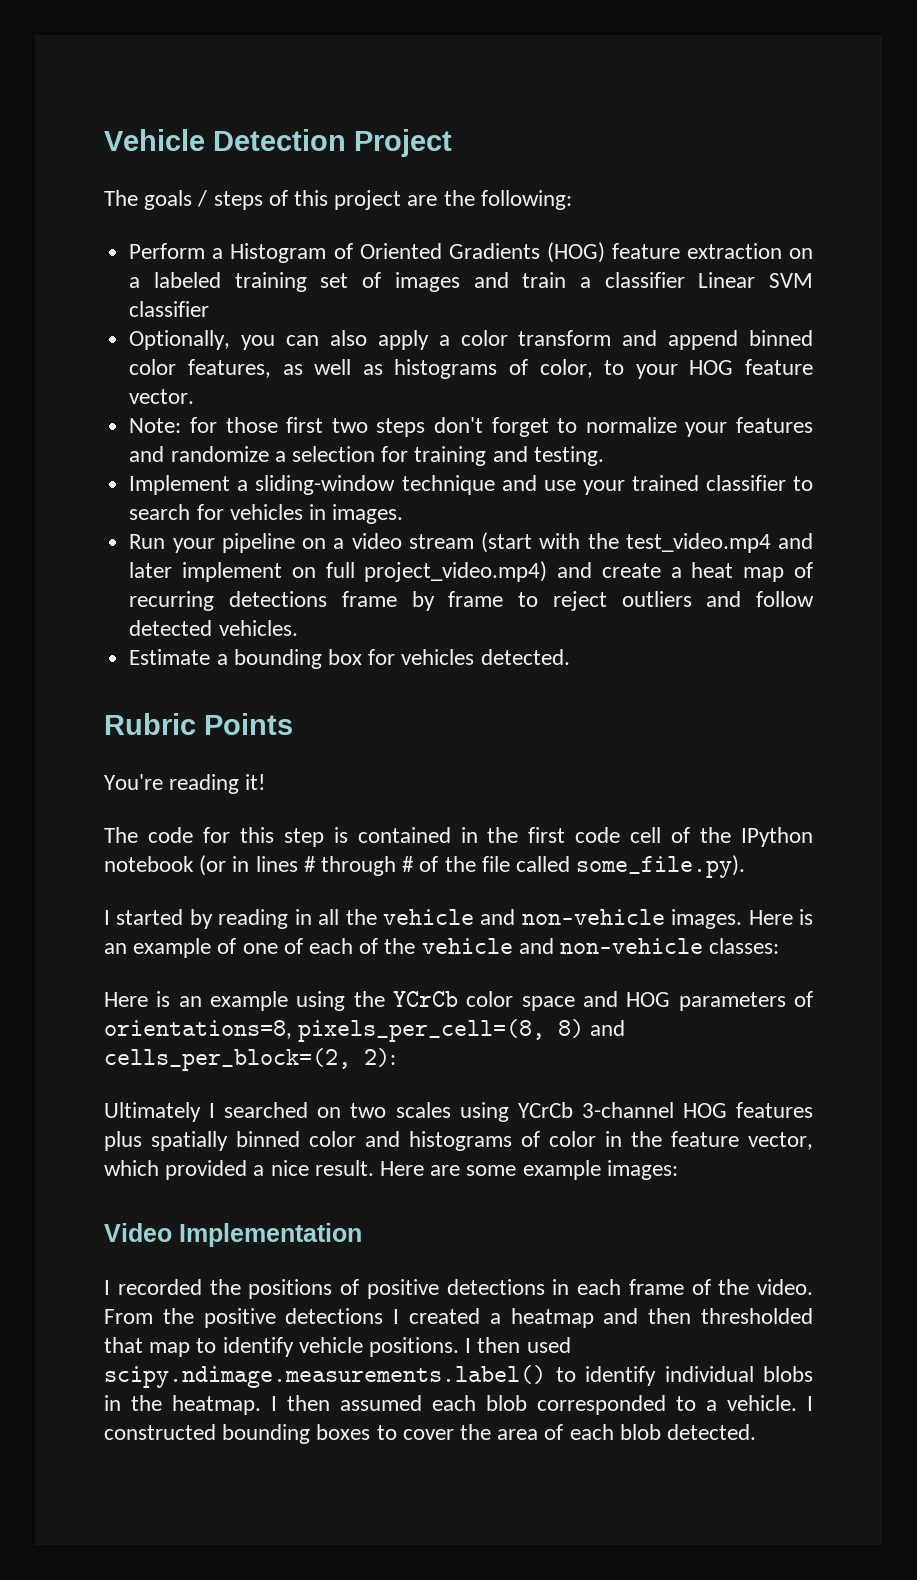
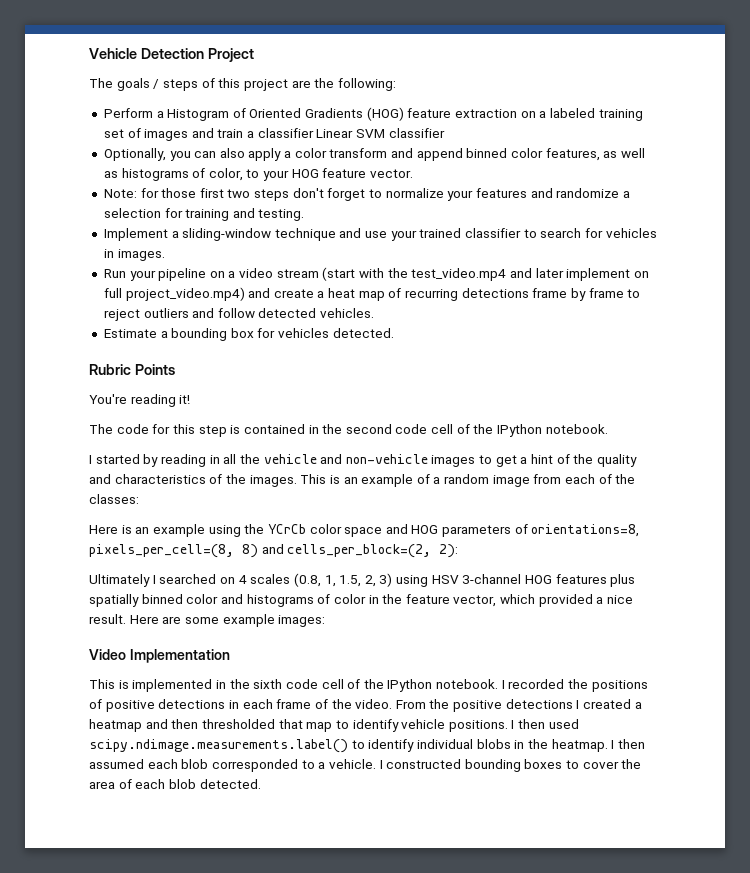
[528,827,814,847] [104,855,746,878] first code cell of the IPython notebook (or in lines # through # of the file called some_file.py). -> [345,424,608,437] second code cell of the IPython notebook.
[671,909,813,929] [104,938,704,958] images. Here is an example of one of each of the vehicle and non-vehicle -> [431,454,637,467] [89,474,636,487] images to get a hint of the quality and characteristics of the images. This is an example of a random image from each of the
[350,1102,573,1122] two scales using YCrCb -> [238,573,459,587] 4 scales (0.8, 1, 1.5, 2, 3) using HSV
(362, 1235) none -> [89,679,499,692] This is implemented in the sixth code cell of the IPython notebook.

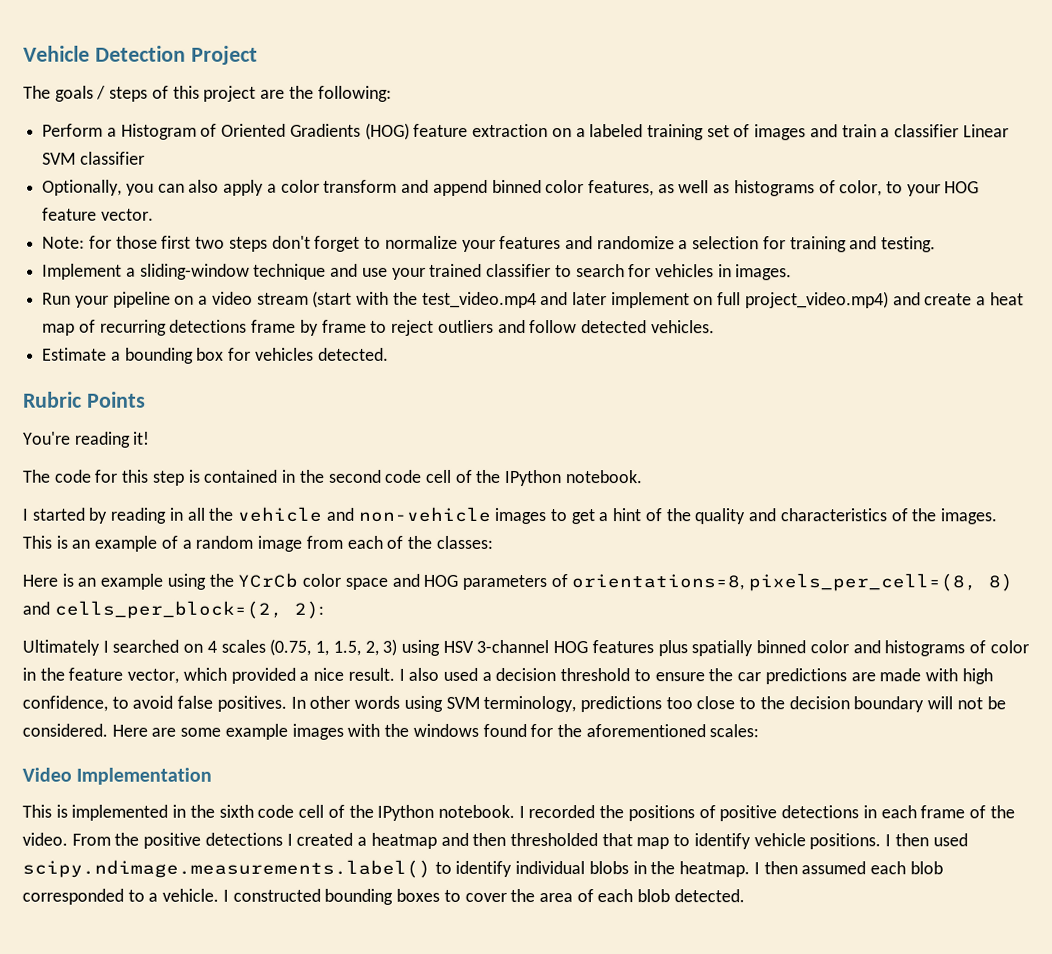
[293,573,321,587] (0.8, -> [269,638,312,656] (0.75,
[129,614,326,627] Here are some example images: -> [398,667,993,685] [22,695,1006,713] [22,723,760,740] I also used a decision threshold to ensure the car predictions are made with high confidence, to avoid false positives. In other words using SVM terminology, predictions too close to the decision boundary will not be considered. Here are some example images with the windows found for the aforementioned scales:

